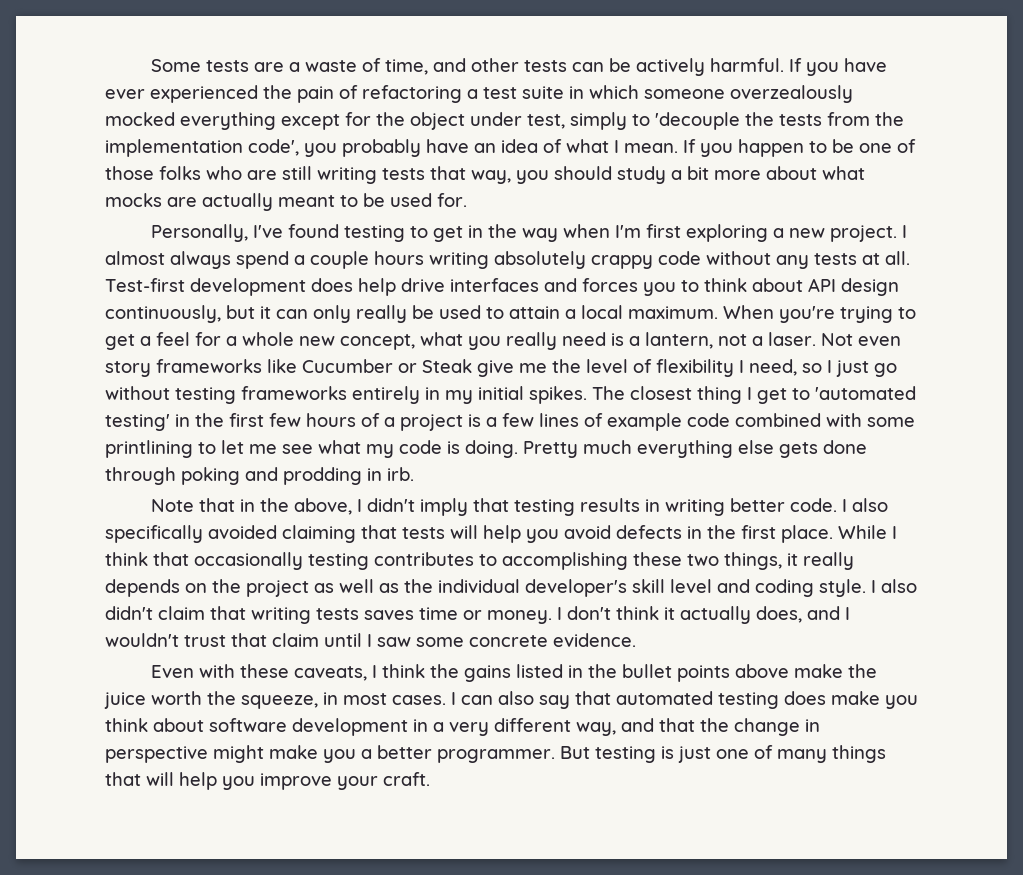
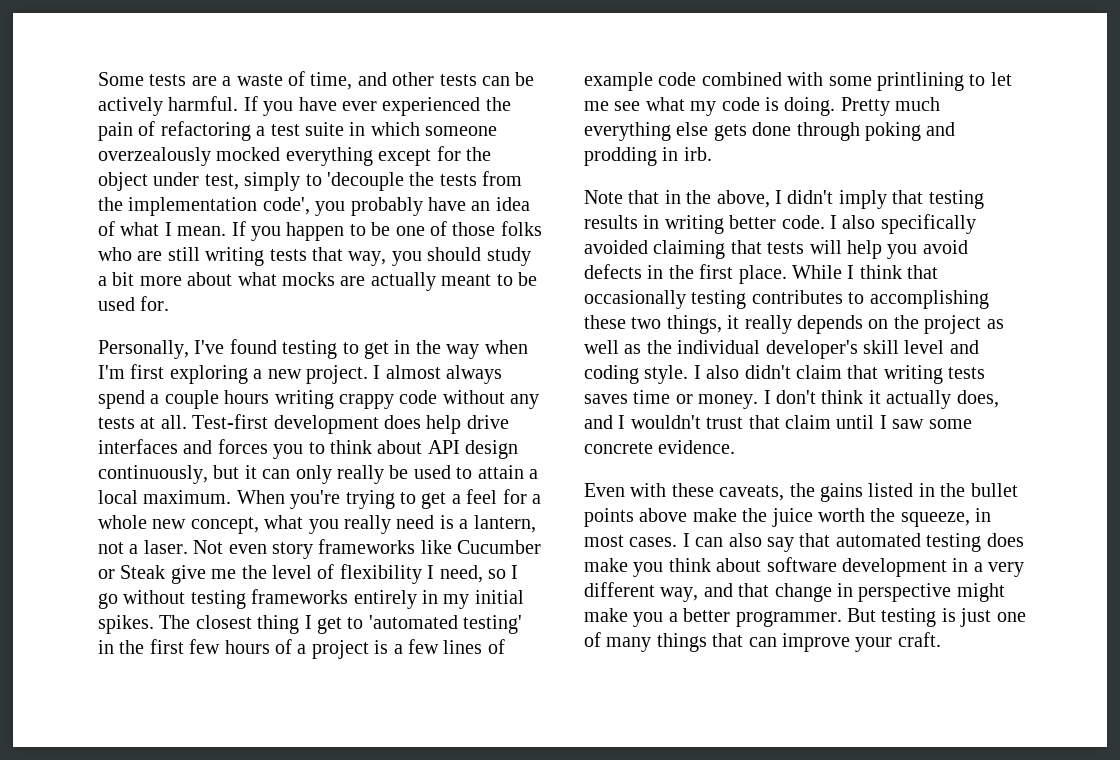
[494,251,586,269] absolutely -> (334, 399) none
[836,360,869,377] just -> (519, 572) none
[371,664,425,678] I think -> (785, 493) none
[700,718,729,732] the -> (770, 590) none
[146,772,255,790] will help you -> [748,637,777,647] can

